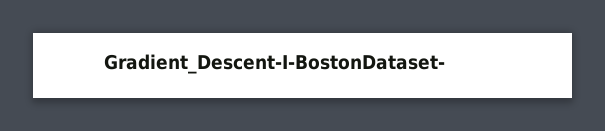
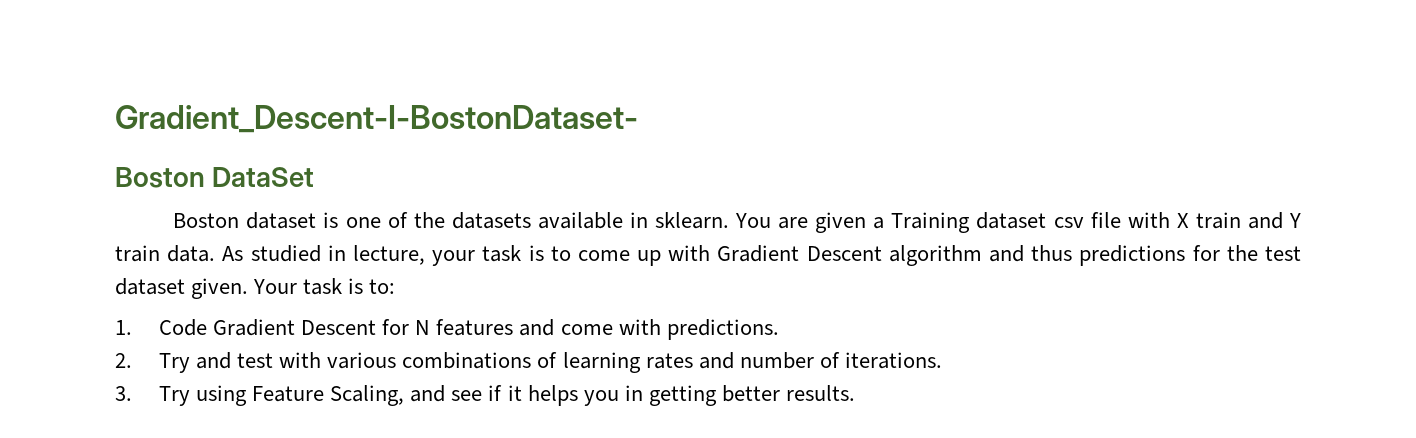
(445, 64) none -> [115,167,315,188] [173,212,1301,233] [115,245,1301,266] [115,278,396,299] [115,319,779,340] [115,352,942,373] [115,385,856,406] // Boston DataSet // Boston dataset is one of the datasets available in sklearn. You are given a Training dataset csv file with X train and Y train data. As studied in lecture, your task is to come up with Gradient Descent algorithm and thus predictions for the test dataset given. Your task is to: // 1. Code Gradient Descent for N features and come with predictions. // 2. Try and test with various combinations of learning rates and number of iterations. // 3. Try using Feature Scaling, and see if it helps you in getting better results.

